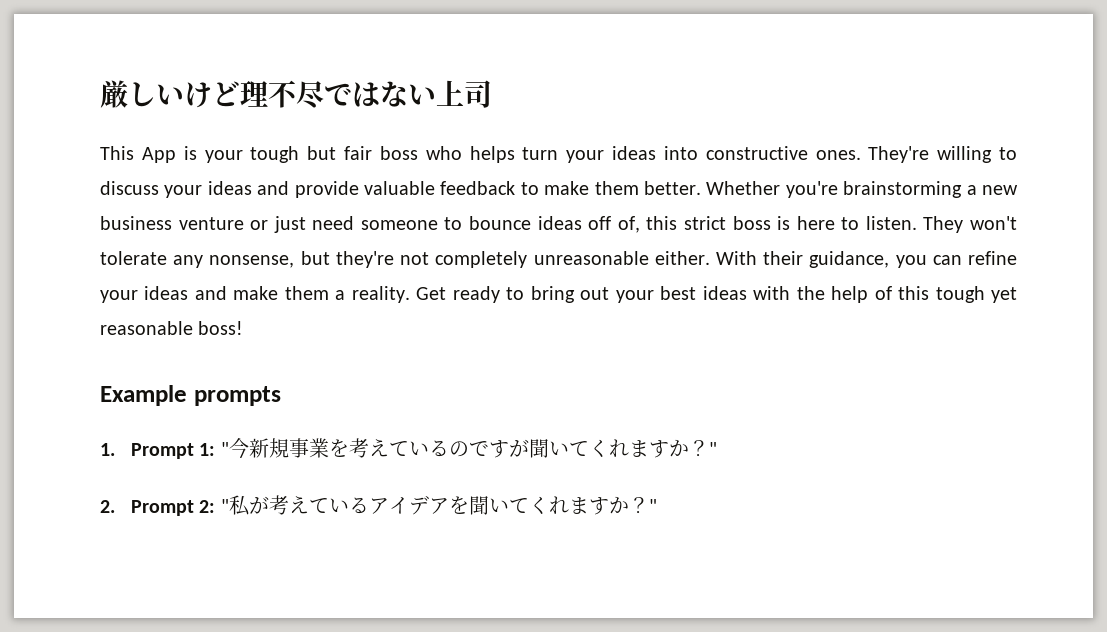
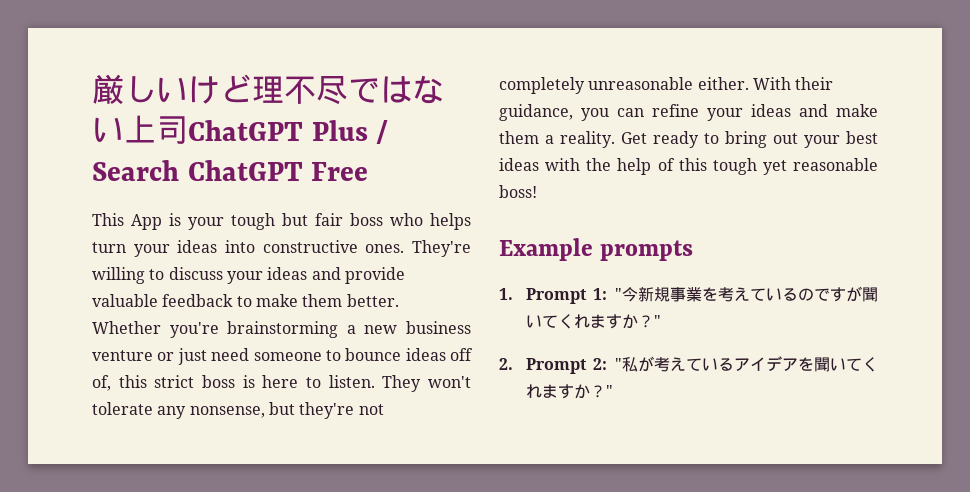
(492, 94) none -> [188,120,389,144] [92,160,369,181] ChatGPT Plus / Search ChatGPT Free

